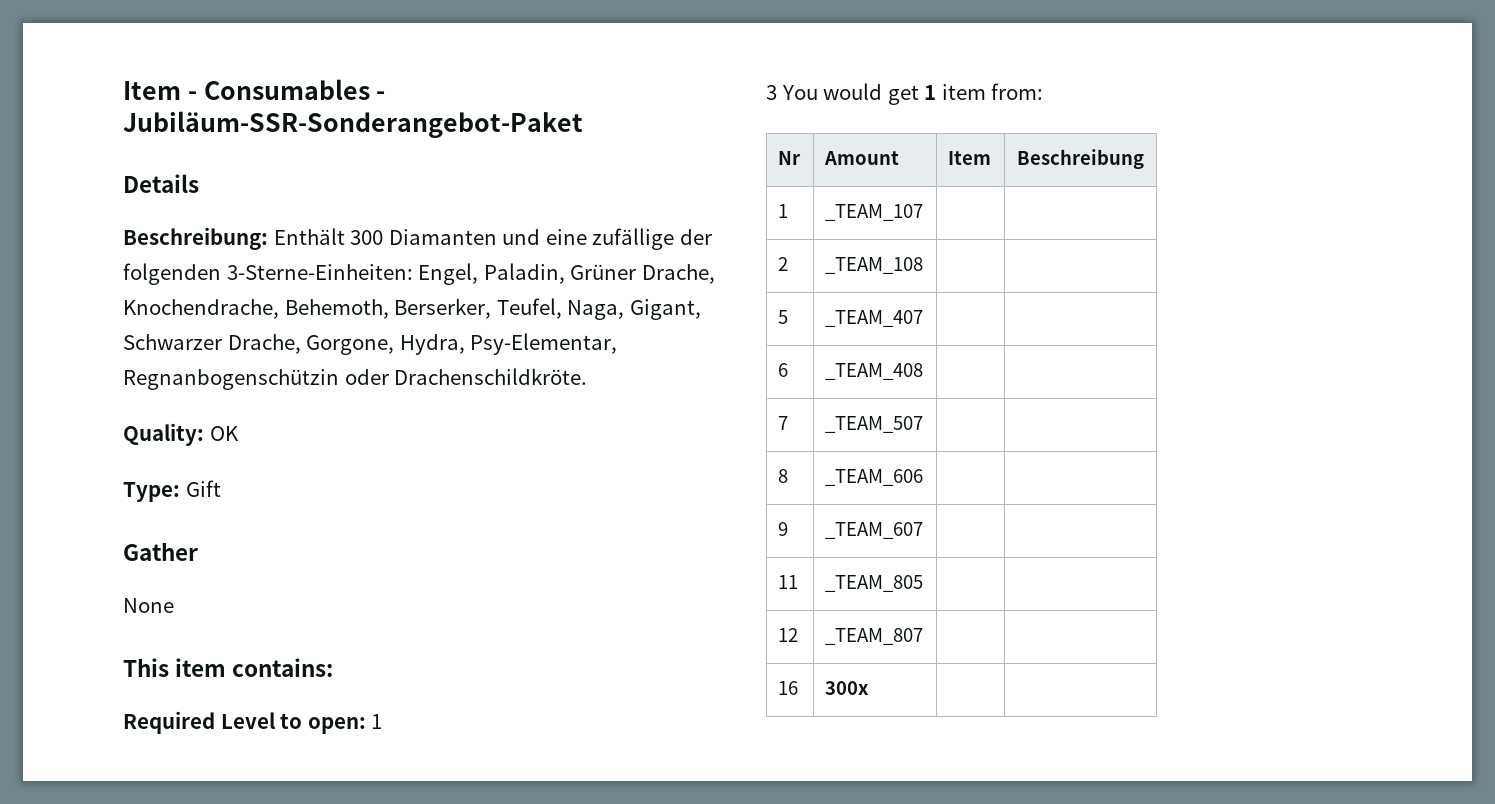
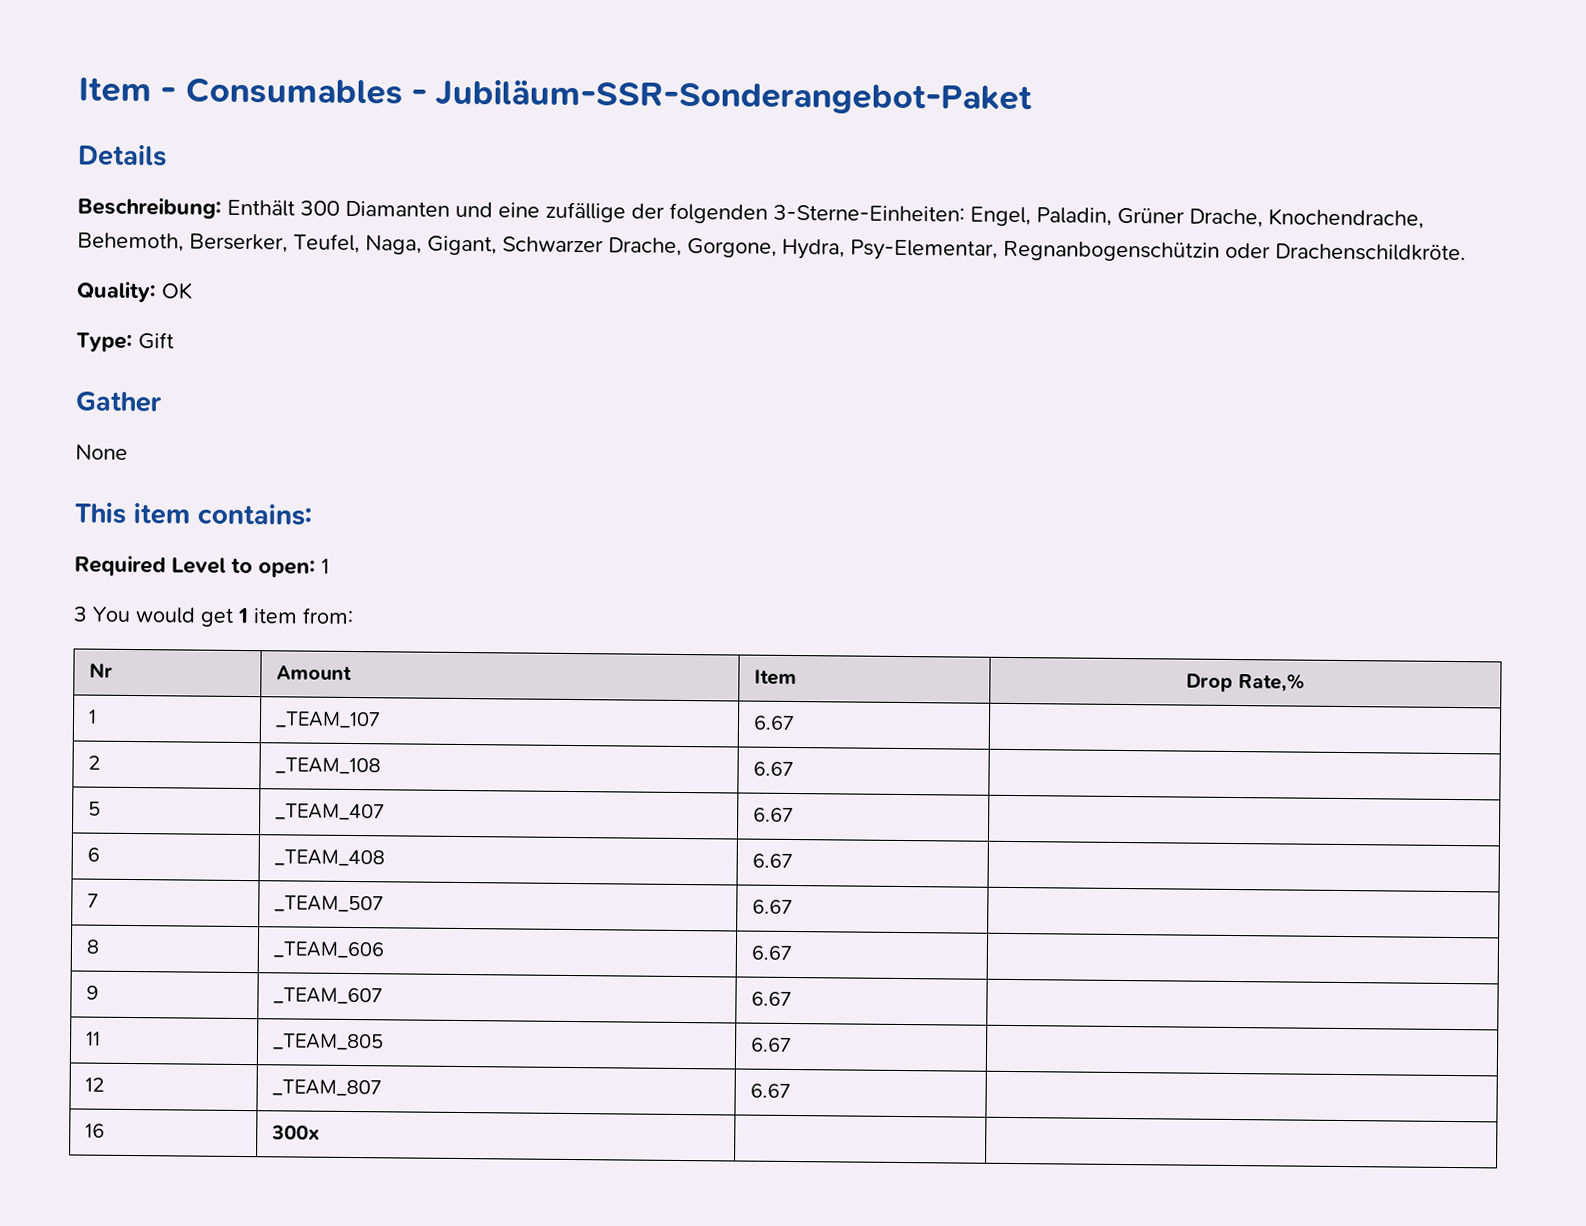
[1017,149,1144,169] Beschreibung -> [1185,673,1306,693] Drop Rate,%
(924, 212) none -> [753,715,796,731] 6.67
(924, 265) none -> [753,761,795,777] 6.67
(924, 318) none -> [753,807,795,823] 6.67
(924, 371) none -> [752,853,794,869] 6.67
(924, 424) none -> [752,899,794,915] 6.67
(924, 477) none -> [751,945,793,961] 6.67
(924, 530) none -> [751,991,793,1007] 6.67
(924, 583) none -> [751,1037,793,1053] 6.67
(924, 636) none -> [750,1083,792,1099] 6.67

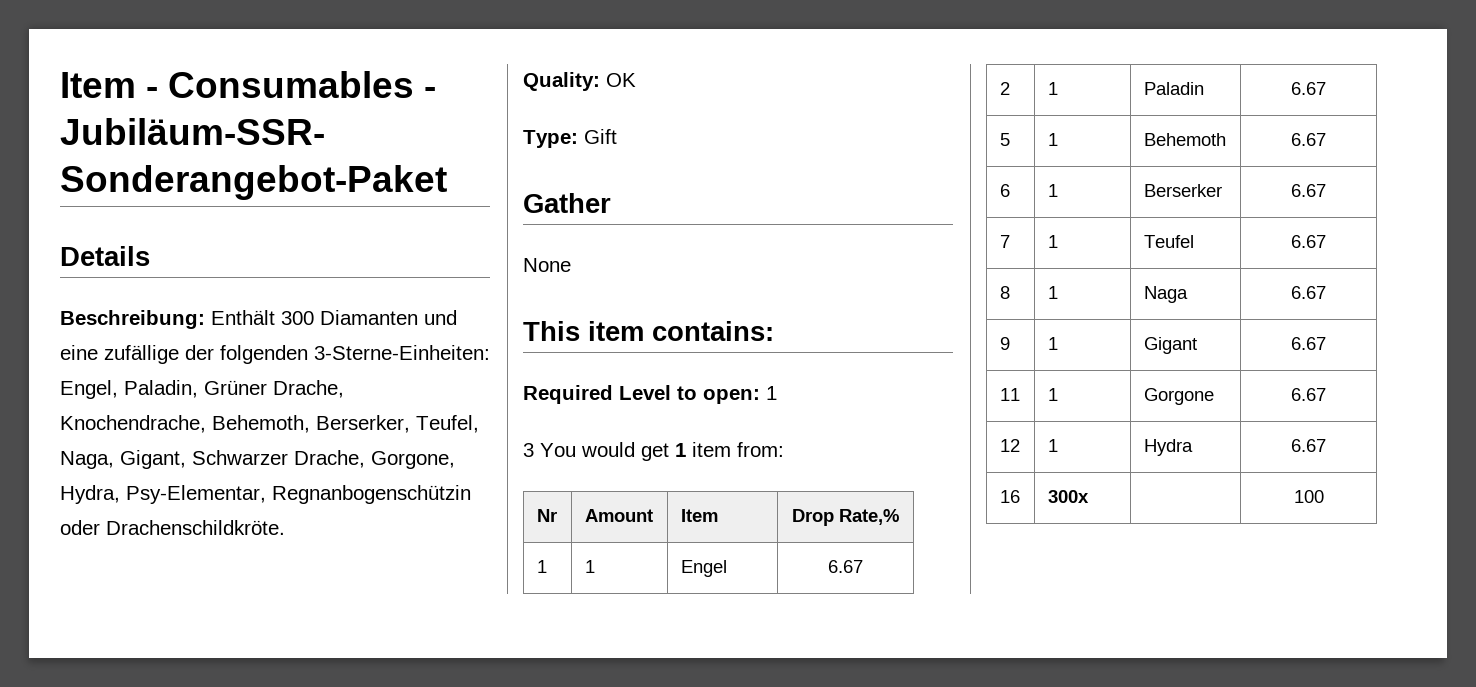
[275,711,382,729] [753,715,796,731] _TEAM_107 | 6.67 | -> [584,560,595,573] [680,560,727,577] [828,560,863,573] 1 | Engel | 6.67
[275,757,382,775] [753,761,795,777] _TEAM_108 | 6.67 | -> [1047,82,1058,95] [1143,82,1204,95] [1291,82,1326,95] 1 | Paladin | 6.67
[275,803,386,821] [753,807,795,823] _TEAM_407 | 6.67 | -> [1047,133,1058,146] [1143,133,1226,146] [1291,133,1326,146] 1 | Behemoth | 6.67
[274,849,386,867] [752,853,794,869] _TEAM_408 | 6.67 | -> [1047,184,1058,197] [1143,184,1222,197] [1291,184,1326,197] 1 | Berserker | 6.67
[274,895,385,913] [752,899,794,915] _TEAM_507 | 6.67 | -> [1047,235,1058,248] [1143,235,1194,248] [1291,235,1326,248] 1 | Teufel | 6.67
[273,941,385,959] [751,945,793,961] _TEAM_606 | 6.67 | -> [1047,286,1058,299] [1143,286,1188,303] [1291,286,1326,299] 1 | Naga | 6.67
[273,987,384,1005] [751,991,793,1007] _TEAM_607 | 6.67 | -> [1047,337,1058,350] [1143,337,1197,354] [1291,337,1326,350] 1 | Gigant | 6.67
[273,1033,385,1051] [751,1037,793,1053] _TEAM_805 | 6.67 | -> [1047,388,1058,401] [1143,388,1214,405] [1291,388,1326,401] 1 | Gorgone | 6.67
[272,1079,383,1097] [750,1083,792,1099] _TEAM_807 | 6.67 | -> [1047,439,1058,452] [1143,439,1193,456] [1291,439,1326,452] 1 | Hydra | 6.67
(321, 1132) none -> [1293,490,1324,503] 100

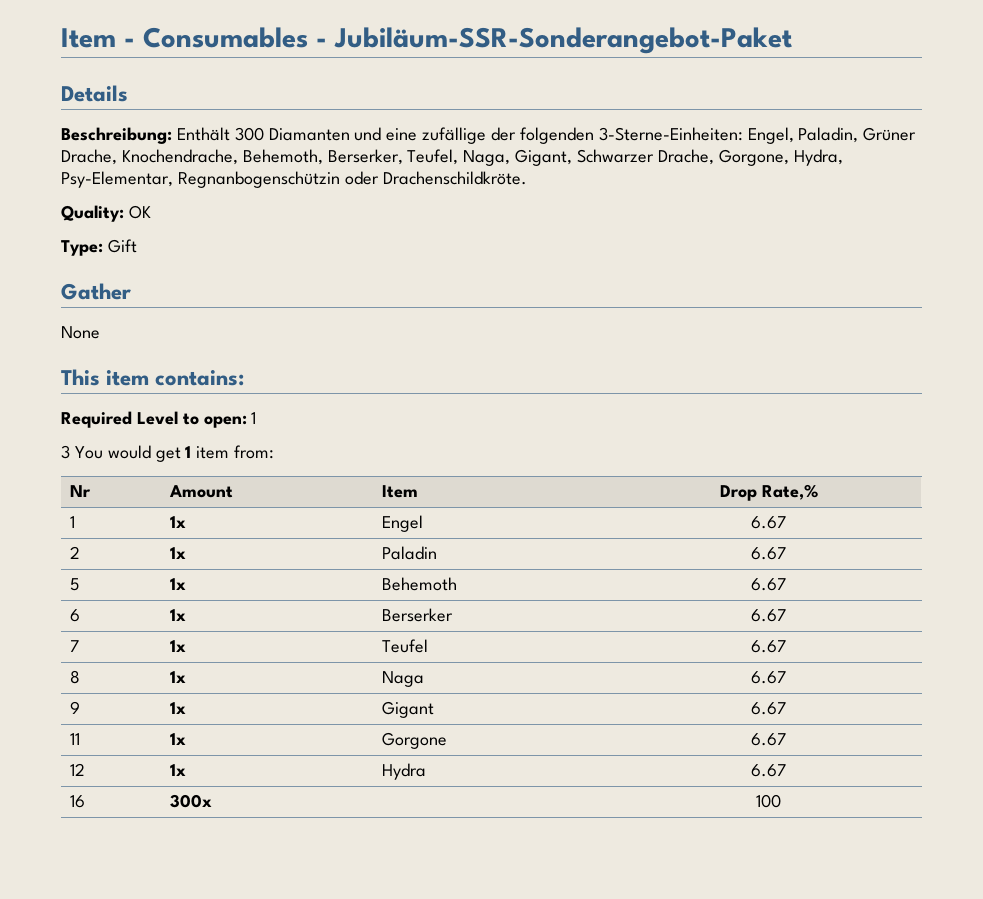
[584,560,595,573] 1 -> [170,516,187,528] 1x
[1047,82,1058,95] 1 -> [170,547,187,559] 1x
[1047,133,1058,146] 1 -> [170,578,187,590] 1x
[1047,184,1058,197] 1 -> [170,609,187,621] 1x
[1047,235,1058,248] 1 -> [170,640,187,652] 1x
[1047,286,1058,299] 1 -> [170,671,187,683] 1x
[1047,337,1058,350] 1 -> [170,702,187,714] 1x
[1047,388,1058,401] 1 -> [170,733,187,745] 1x
[1047,439,1058,452] 1 -> [170,764,187,776] 1x

